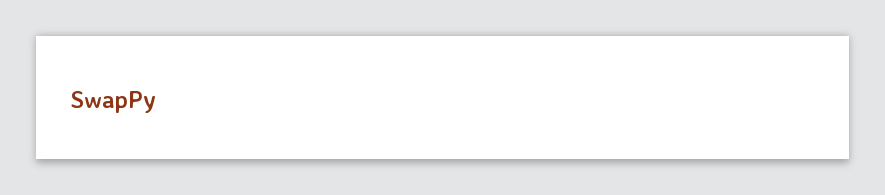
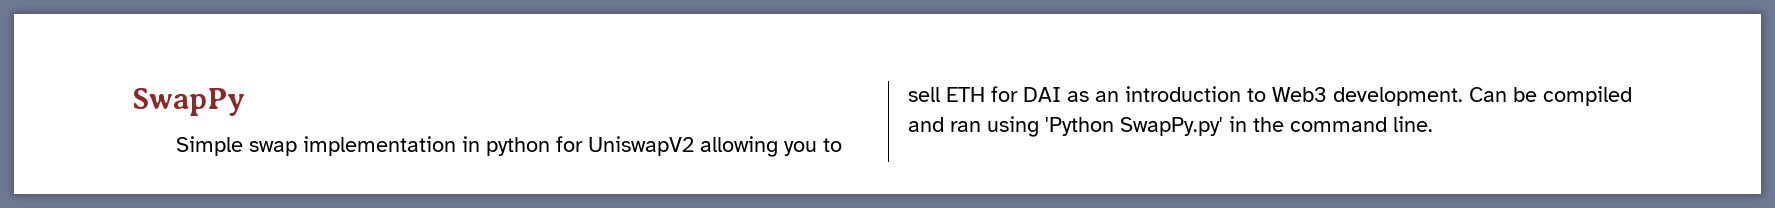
(156, 102) none -> [175,136,842,157] [908,86,1632,106] [908,116,1433,137] // Simple swap implementation in python for UniswapV2 allowing you to sell ETH for DAI as an introduction to Web3 development. Can be compiled and ran using 'Python SwapPy.py' in the command line.

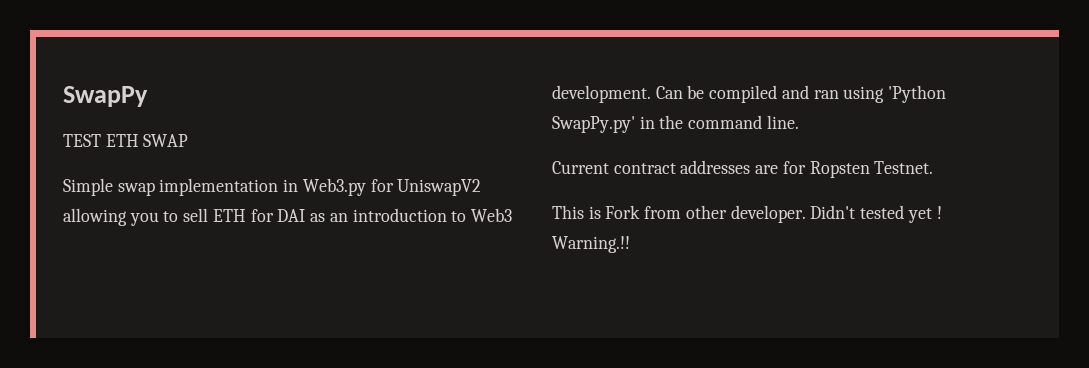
(245, 102) none -> [63,134,189,147] // TEST ETH SWAP
[485,137,550,156] python -> [302,178,366,196] Web3.py
(1433, 124) none -> [552,160,934,178] [552,205,942,223] [552,236,630,253] // Current contract addresses are for Ropsten Testnet. // This is Fork from other developer. Didn't tested yet ! Warning.!!

